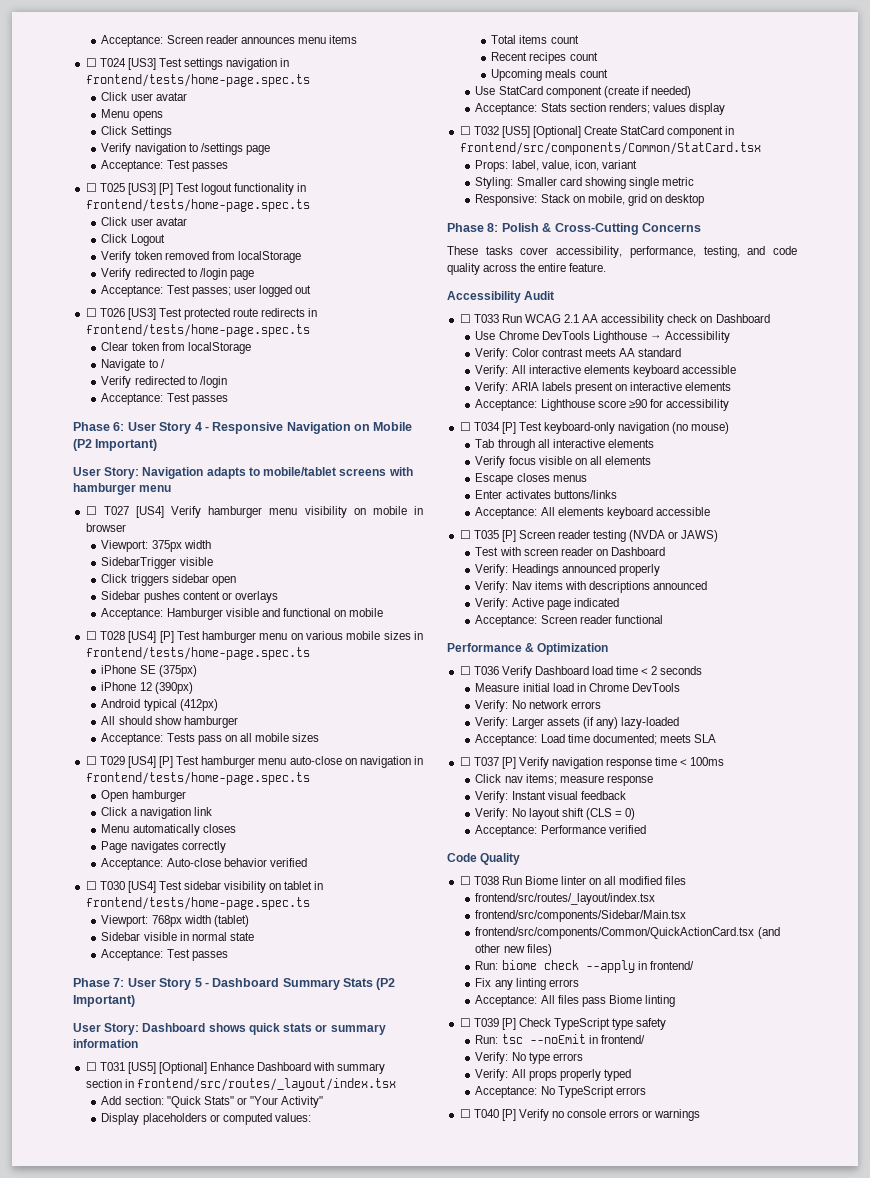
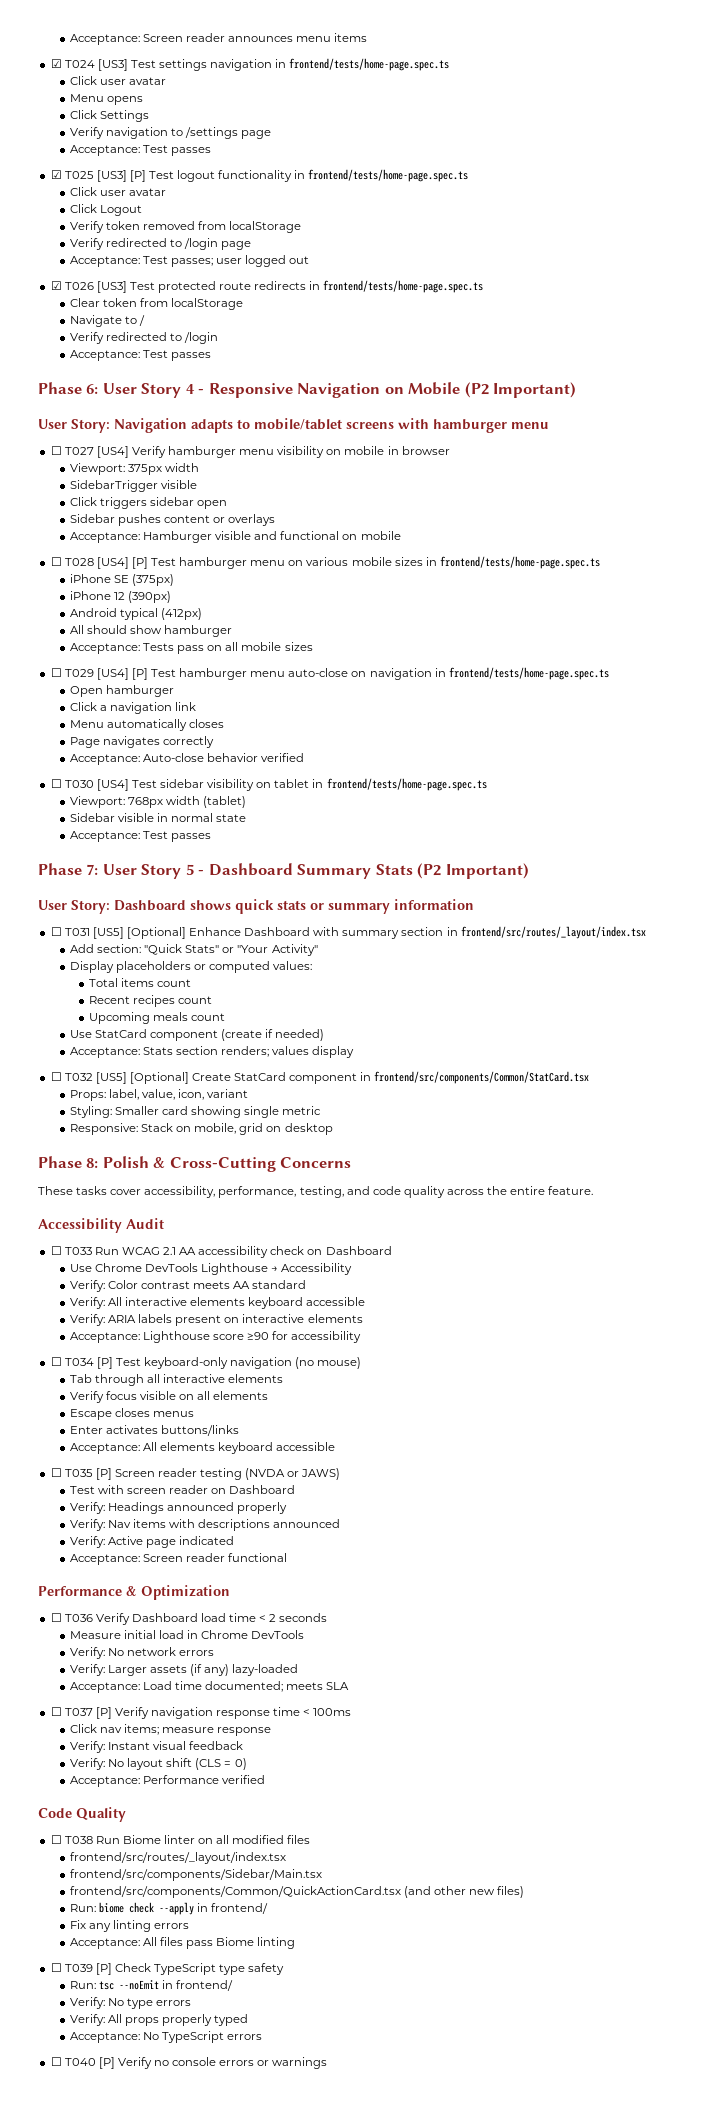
[85,58,97,67] ☐ -> [50,59,62,68] ☑
[85,183,97,192] ☐ -> [50,170,62,179] ☑
[85,308,97,317] ☐ -> [50,281,62,290] ☑

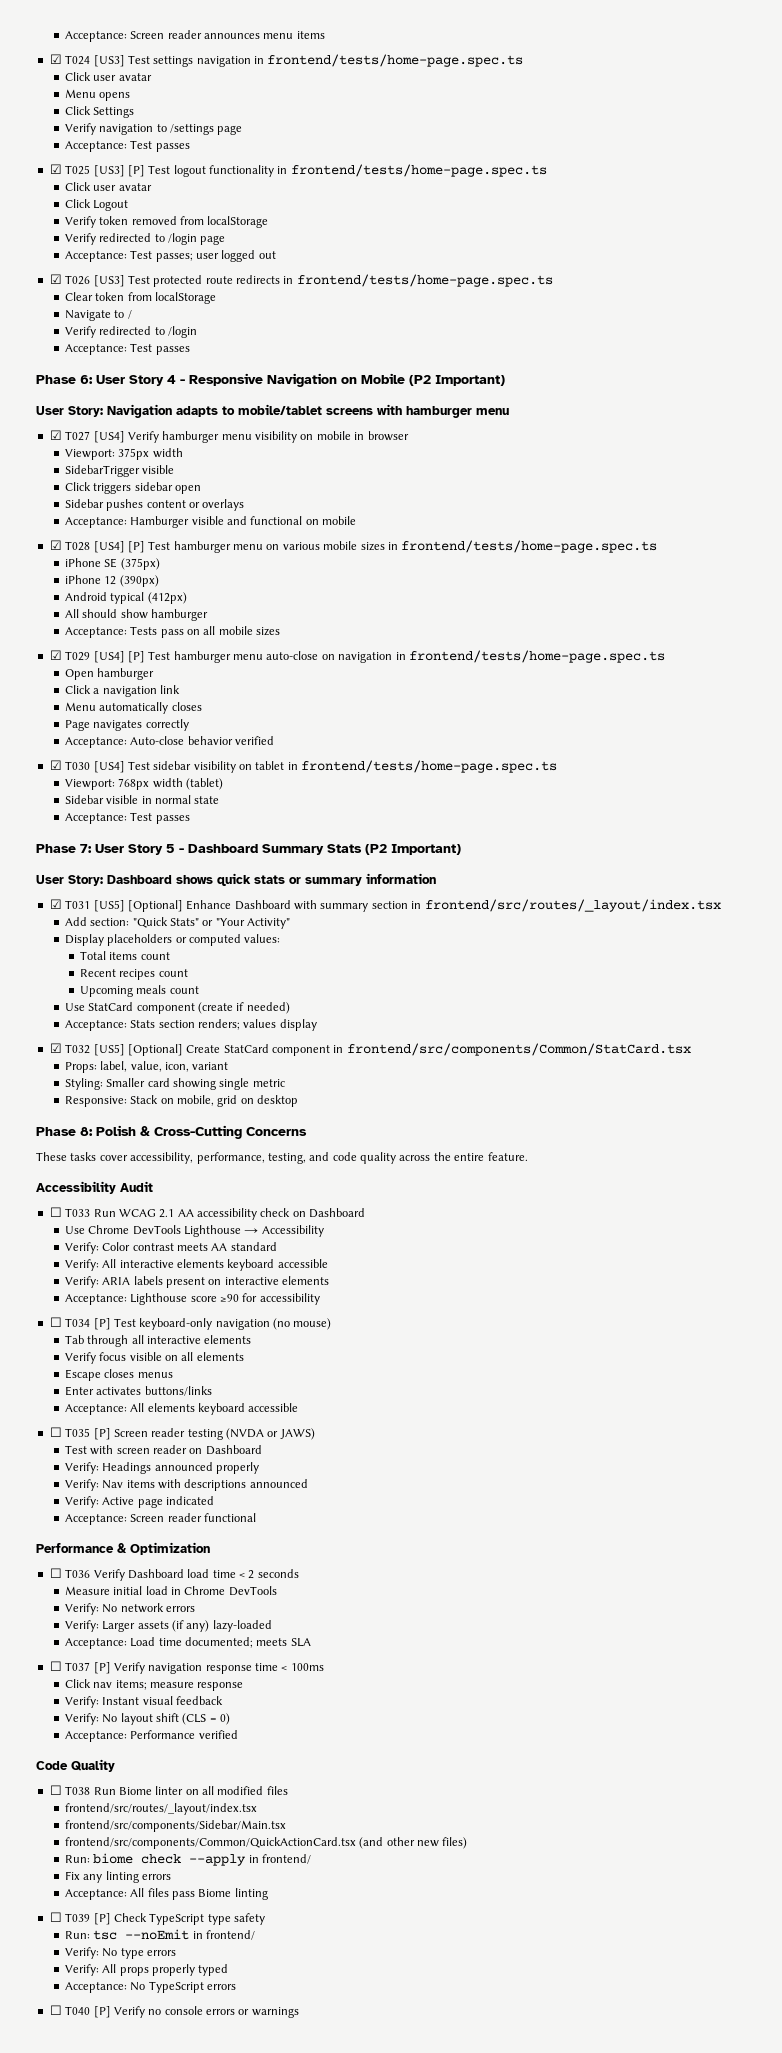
[50,446,62,455] ☐ -> [49,430,62,440] ☑
[50,557,62,566] ☐ -> [49,540,62,550] ☑
[50,668,62,677] ☐ -> [49,650,62,660] ☑
[50,779,62,788] ☐ -> [49,760,62,770] ☑
[50,927,62,936] ☐ -> [49,899,62,909] ☑
[50,1072,62,1081] ☐ -> [49,1043,62,1053] ☑

